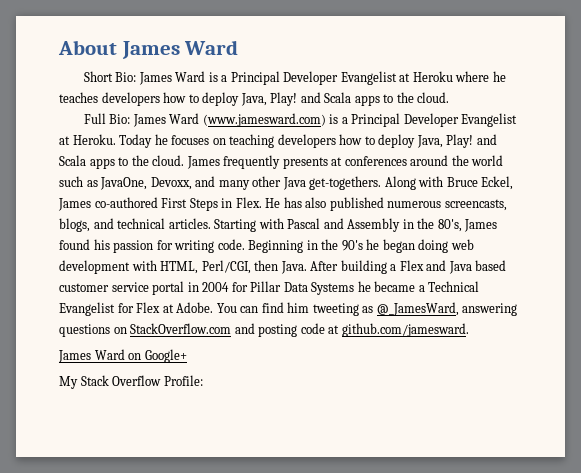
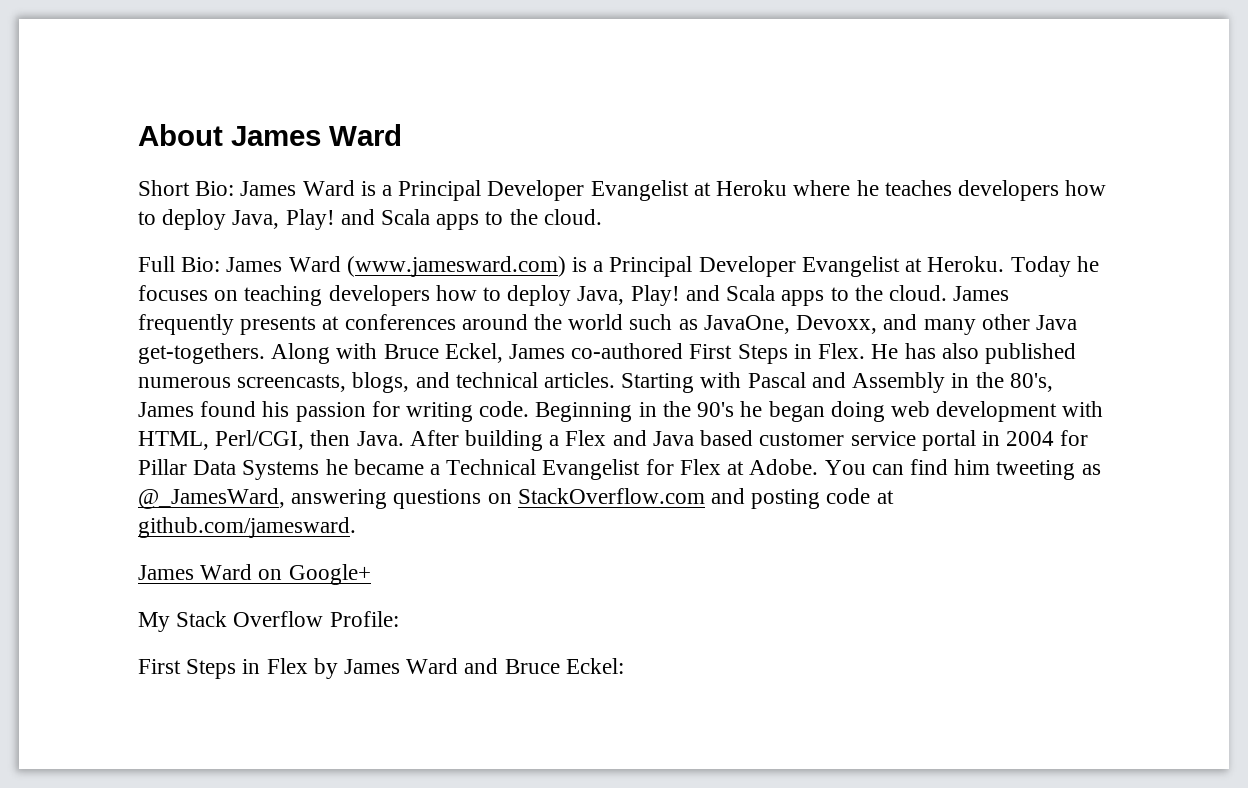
(203, 380) none -> [138,658,624,679] // First Steps in Flex by James Ward and Bruce Eckel:

